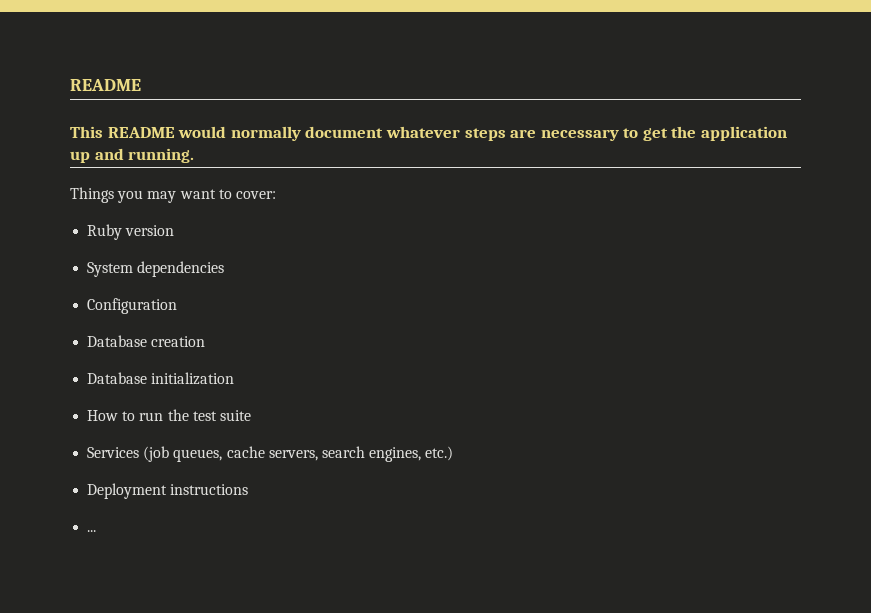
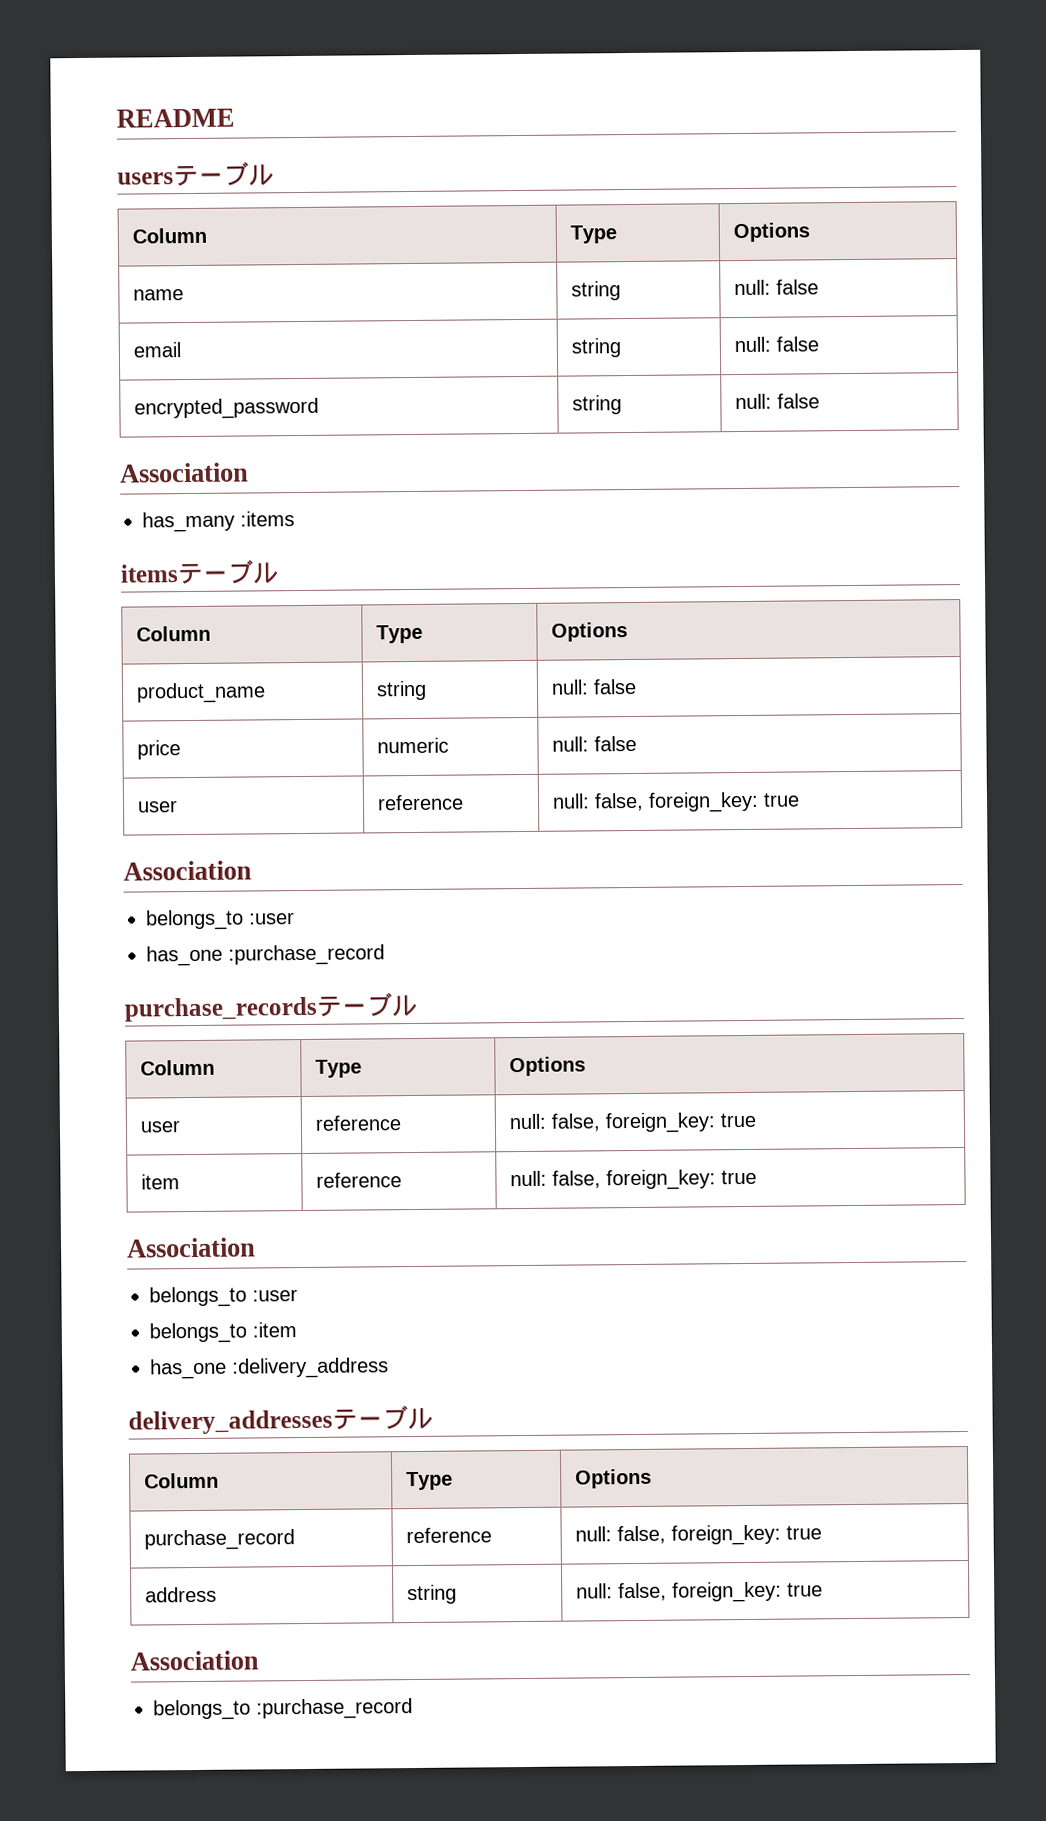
[70,126,788,141] [70,148,195,163] [70,187,276,203] [87,224,175,240] [87,261,225,277] [87,298,178,314] [87,335,206,347] [87,372,235,385] [87,409,251,421] [87,446,454,462] [87,483,249,499] [87,530,97,532] This README would normally document whatever steps are necessary to get the application up and running. // Things you may want to cover: // Ruby version // System dependencies // Configuration // Database creation // Database initialization // How to run the test suite // Services (job queues, cache servers, search engines, etc.) // Deployment instructions // ... -> [117,161,274,187] [132,227,208,244] [570,225,618,244] [733,222,811,243] [133,289,185,301] [571,281,622,301] [734,279,820,296] [133,342,182,358] [571,338,622,358] [734,336,820,353] [134,397,320,420] [572,395,623,415] [735,393,821,410] [119,462,249,483] [142,511,295,533] [120,559,279,585] [136,625,212,642] [376,624,424,644] [551,622,629,642] [136,682,267,704] [376,680,428,701] [551,678,638,695] [137,740,182,760] [377,737,450,754] [552,735,638,752] [137,800,179,813] [377,794,465,811] [552,791,801,813] [123,860,252,881] [145,909,295,931] [146,944,385,967] [124,992,417,1022] [140,1059,216,1076] [315,1059,363,1078] [509,1056,587,1077] [140,1120,181,1133] [315,1115,402,1131] [509,1112,757,1134] [141,1174,181,1190] [316,1172,403,1188] [510,1169,758,1191] [126,1237,256,1258] [149,1286,298,1308] [149,1322,297,1344] [150,1357,389,1380] [128,1405,433,1435] [144,1472,220,1489] [406,1471,454,1491] [575,1468,653,1489] [144,1529,296,1551] [406,1527,493,1544] [575,1524,823,1546] [145,1586,218,1603] [407,1584,458,1605] [576,1581,824,1603] [130,1650,259,1671] [153,1698,413,1721] usersテーブル // Column | Type | Options // name | string | null: false // email | string | null: false // encrypted_password | string | null: false // Association // has_many :items // itemsテーブル // Column | Type | Options // product_name | string | null: false // price | numeric | null: false // user | reference | null: false, foreign_key: true // Association // belongs_to :user // has_one :purchase_record // purchase_recordsテーブル // Column | Type | Options // user | reference | null: false, foreign_key: true // item | reference | null: false, foreign_key: true // Association // belongs_to :user // belongs_to :item // has_one :delivery_address // delivery_addressesテーブル // Column | Type | Options // purchase_record | reference | null: false, foreign_key: true // address | string | null: false, foreign_key: true // Association // belongs_to :purchase_record

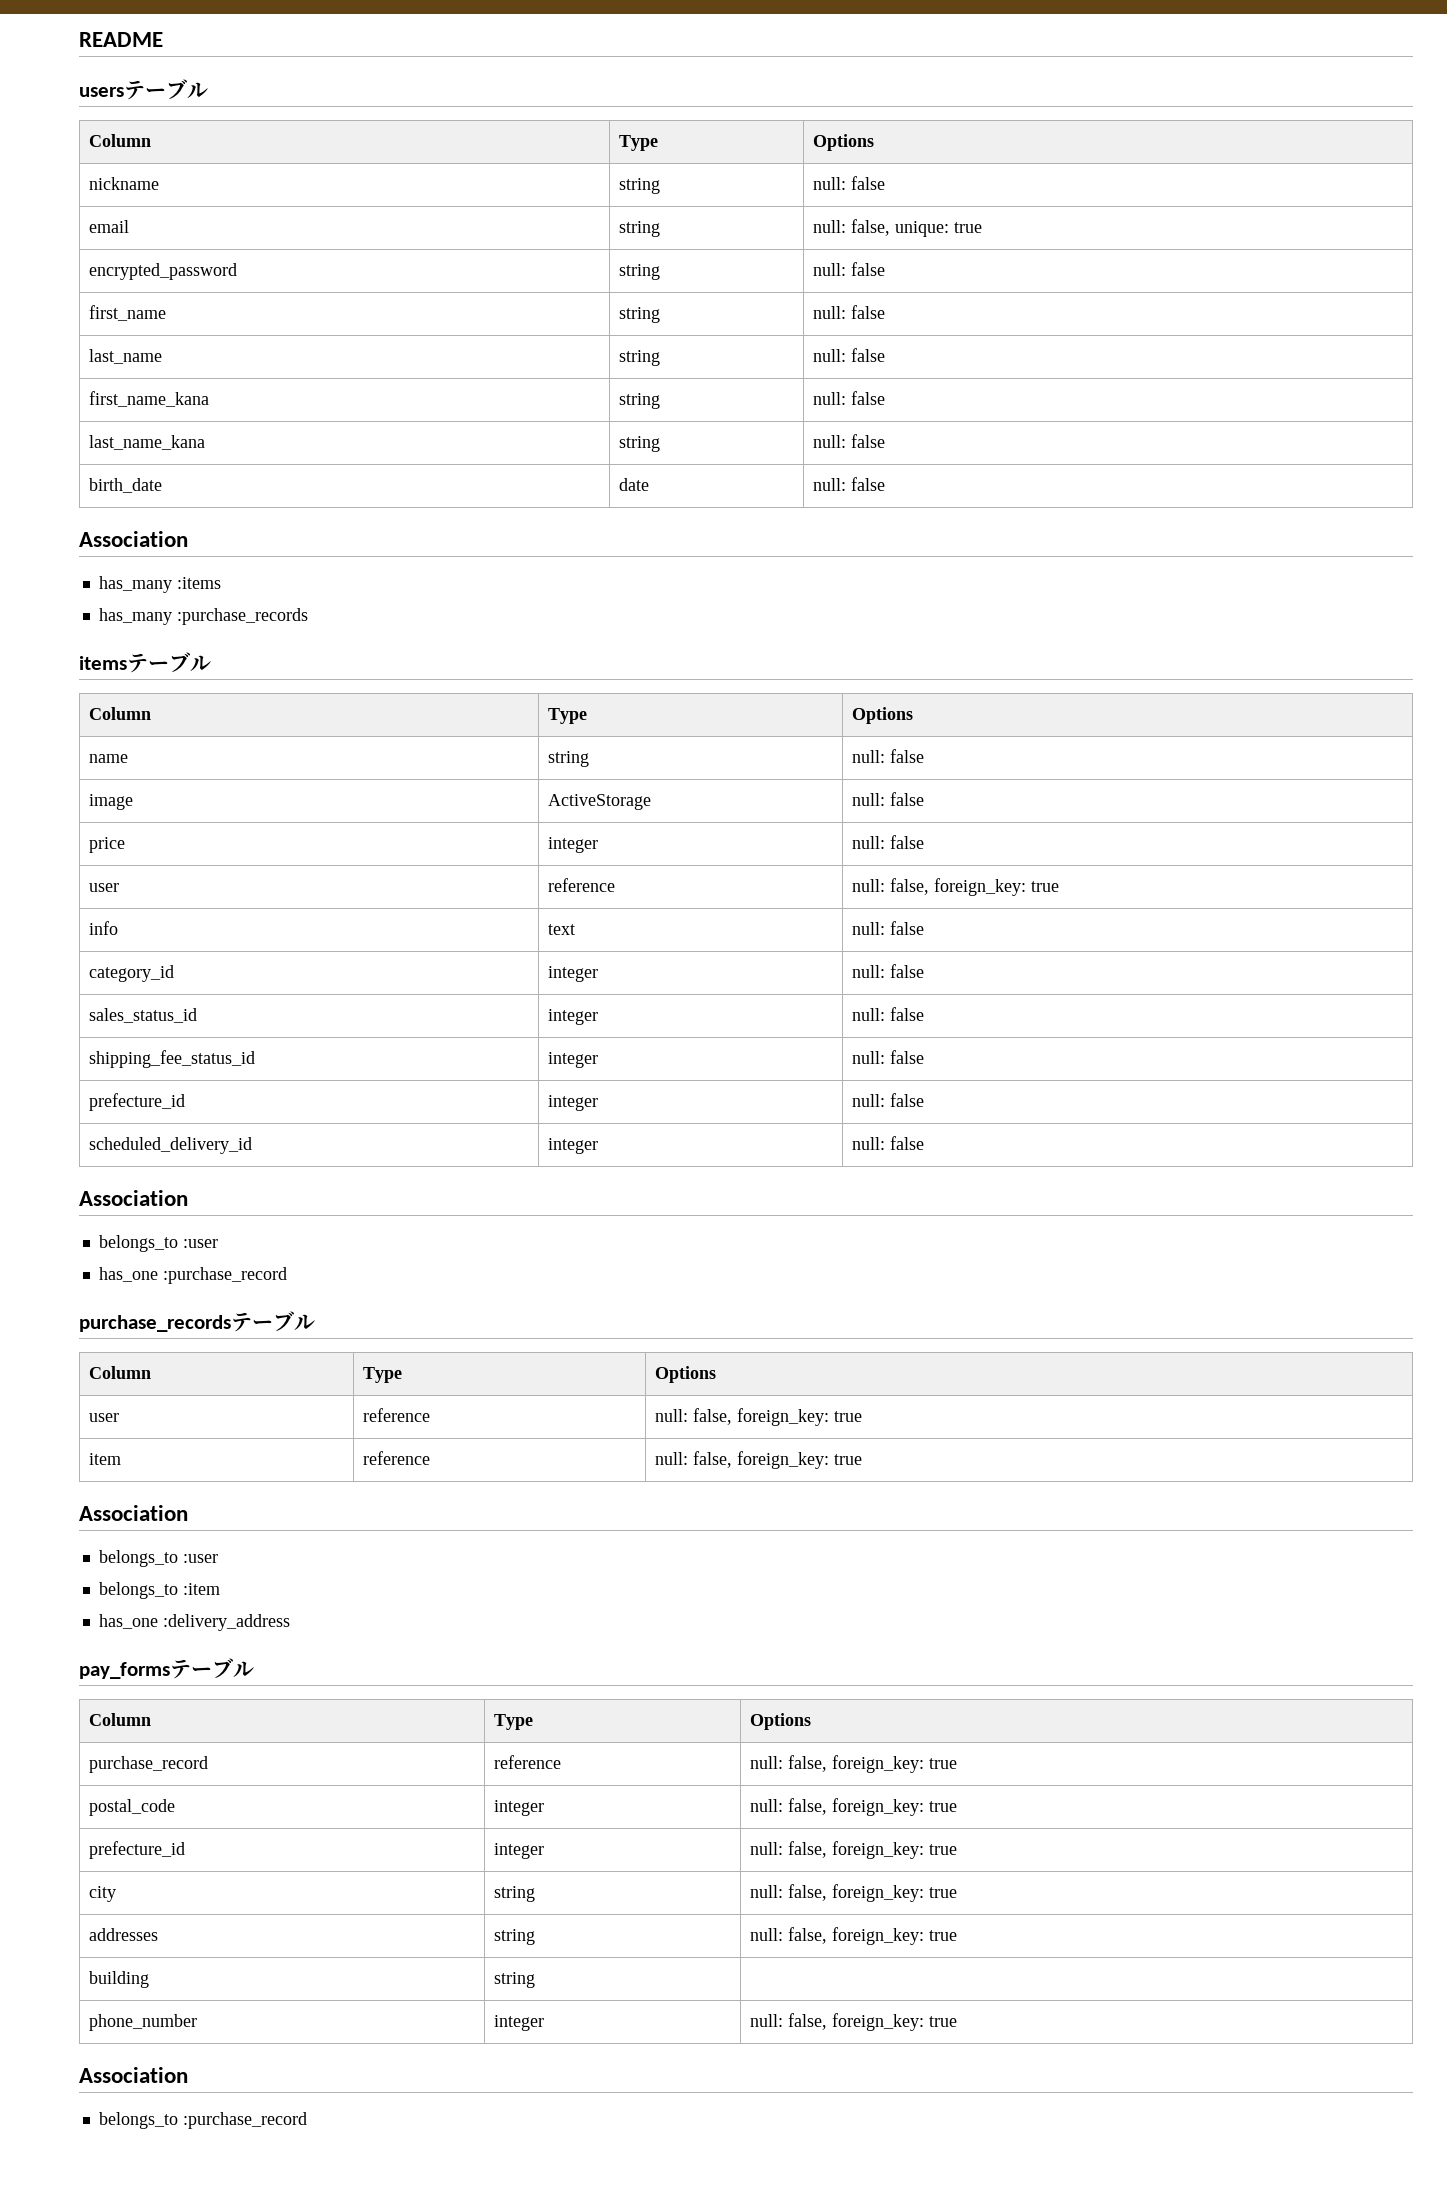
[133,289,185,301] [571,281,622,301] [734,279,820,296] [133,342,182,358] [571,338,622,358] [734,336,820,353] [134,397,320,420] [572,395,623,415] [735,393,821,410] [119,462,249,483] [142,511,295,533] [120,559,279,585] [136,625,212,642] [376,624,424,644] [551,622,629,642] [136,682,267,704] [376,680,428,701] name | string | null: false // email | string | null: false // encrypted_password | string | null: false // Association // has_many :items // itemsテーブル // Column | Type | Options // product_name | string -> [89,177,160,190] [619,178,661,194] [813,176,886,190] [89,220,130,233] [619,221,661,237] [813,219,983,237] [89,263,238,280] [619,264,661,280] [813,262,886,276] [89,305,167,321] [619,307,661,323] [813,305,886,319] [89,349,163,364] [619,350,661,366] [813,348,886,362] [89,391,210,407] [619,393,661,409] [813,391,886,405] [89,435,206,450] [619,436,661,452] [813,434,886,448] [89,478,163,493] [619,478,650,491] [813,477,886,491] [79,531,188,547] [98,576,221,593] [98,608,308,625] [79,652,211,673] [89,707,152,720] [548,708,588,724] [852,707,914,724] [89,754,129,763] [548,751,590,767] [852,749,925,763] [89,794,134,810] [548,794,652,810] nickname | string | null: false // email | string | null: false, unique: true // encrypted_password | string | null: false // first_name | string | null: false // last_name | string | null: false // first_name_kana | string | null: false // last_name_kana | string | null: false // birth_date | date | null: false // Association // has_many :items // has_many :purchase_records // itemsテーブル // Column | Type | Options // name | string | null: false // image | ActiveStorage
[377,737,450,754] numeric -> [548,837,599,853] integer
(801, 799) none -> [89,921,119,935] [548,924,576,935] [852,921,925,935] [89,965,175,982] [548,966,599,982] [852,964,925,978] [89,1008,198,1023] [548,1009,599,1025] [852,1007,925,1021] [89,1050,256,1068] [548,1052,599,1068] [852,1050,925,1064] [89,1093,186,1111] [548,1095,599,1111] [852,1093,925,1107] [89,1137,253,1154] [548,1138,599,1154] [852,1136,925,1150] // info | text | null: false // category_id | integer | null: false // sales_status_id | integer | null: false // shipping_fee_status_id | integer | null: false // prefecture_id | integer | null: false // scheduled_delivery_id | integer | null: false
[128,1409,333,1435] delivery_addresses -> [79,1662,170,1679] pay_forms
[145,1586,218,1603] [407,1584,458,1605] [576,1581,824,1603] address | string | null: false, foreign_key: true -> [89,1799,176,1816] [494,1800,545,1816] [750,1798,958,1816] [89,1841,186,1859] [494,1843,545,1859] [750,1841,958,1859] [89,1886,117,1902] [494,1886,536,1902] [750,1884,958,1902] [89,1928,159,1941] [494,1929,536,1945] [750,1927,958,1945] [89,1971,150,1988] [494,1972,536,1988] [89,2014,198,2031] [494,2015,545,2031] [750,2013,958,2031] postal_code | integer | null: false, foreign_key: true // prefecture_id | integer | null: false, foreign_key: true // city | string | null: false, foreign_key: true // addresses | string | null: false, foreign_key: true // building | string | // phone_number | integer | null: false, foreign_key: true

